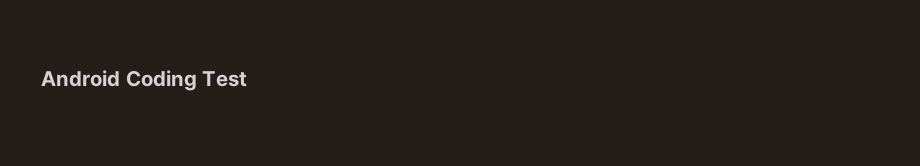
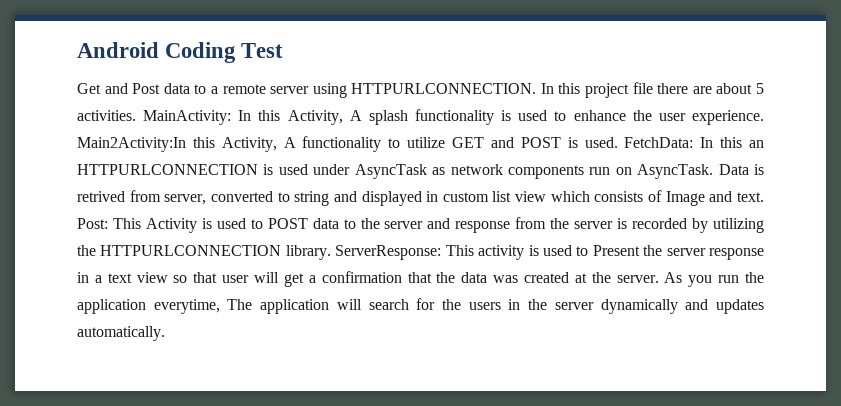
(248, 79) none -> [77,82,765,98] [77,109,764,125] [77,136,765,152] [77,164,764,179] [77,190,764,206] [77,217,764,233] [77,245,764,260] [77,271,765,287] [77,298,764,314] [77,326,165,341] // Get and Post data to a remote server using HTTPURLCONNECTION. In this project file there are about 5 activities. MainActivity: In this Activity, A splash functionality is used to enhance the user experience. Main2Activity:In this Activity, A functionality to utilize GET and POST is used. FetchData: In this an HTTPURLCONNECTION is used under AsyncTask as network components run on AsyncTask. Data is retrived from server, converted to string and displayed in custom list view which consists of Image and text. Post: This Activity is used to POST data to the server and response from the server is recorded by utilizing the HTTPURLCONNECTION library. ServerResponse: This activity is used to Present the server response in a text view so that user will get a confirmation that the data was created at the server. As you run the application everytime, The application will search for the users in the server dynamically and updates automatically.

